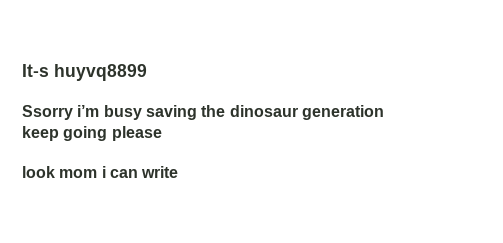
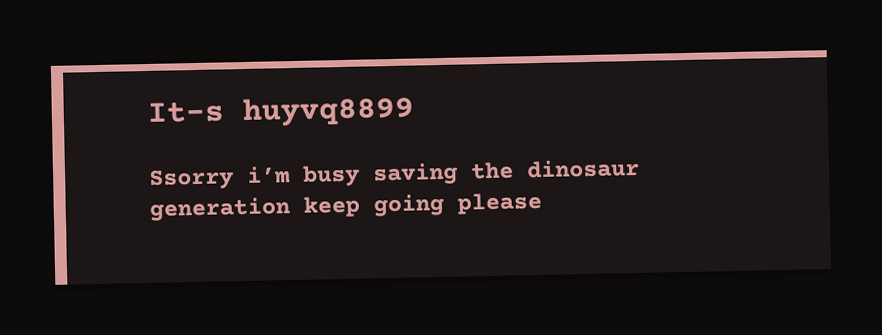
[22,166,179,178] // look mom i can write -> (542, 203) none

